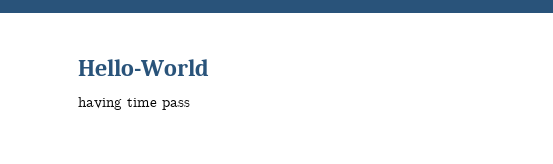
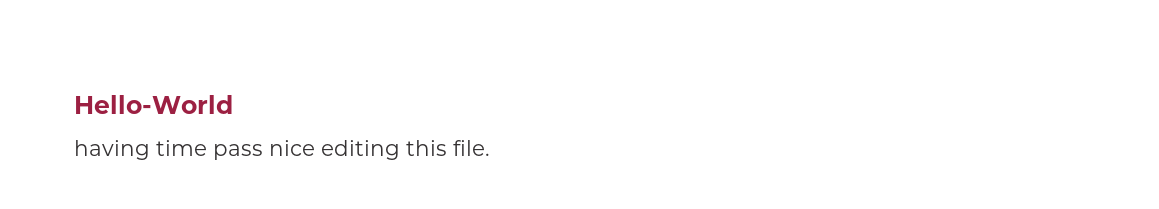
(190, 105) none -> [269,140,490,160] nice editing this file.

